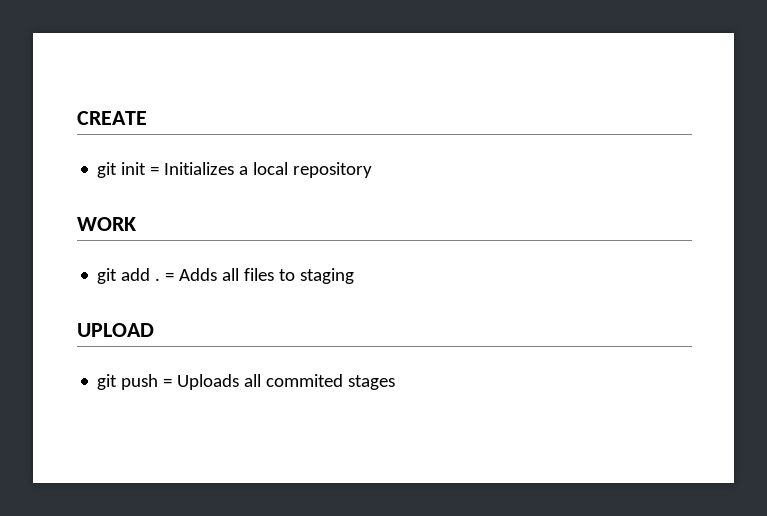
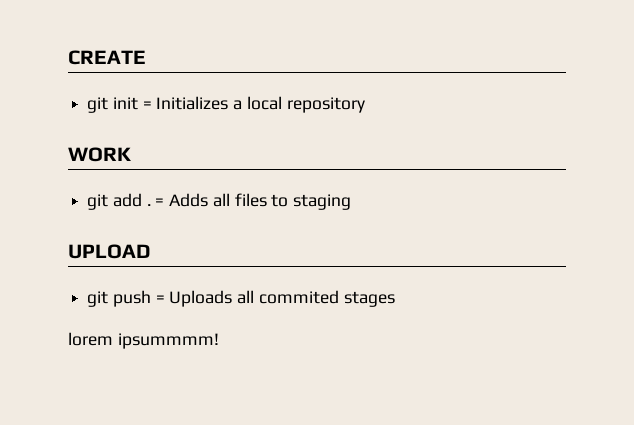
(396, 382) none -> [68,332,219,349] // lorem ipsummmm!

